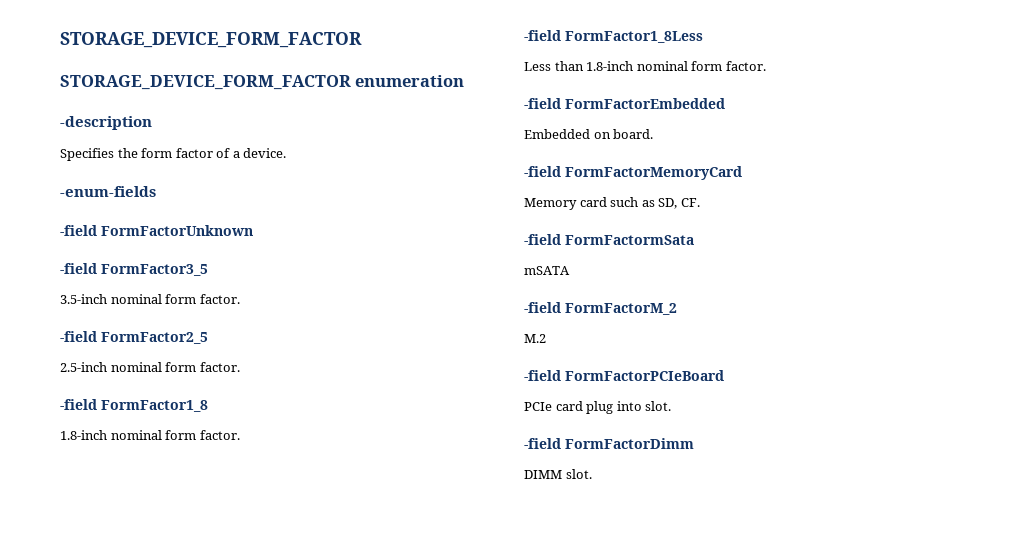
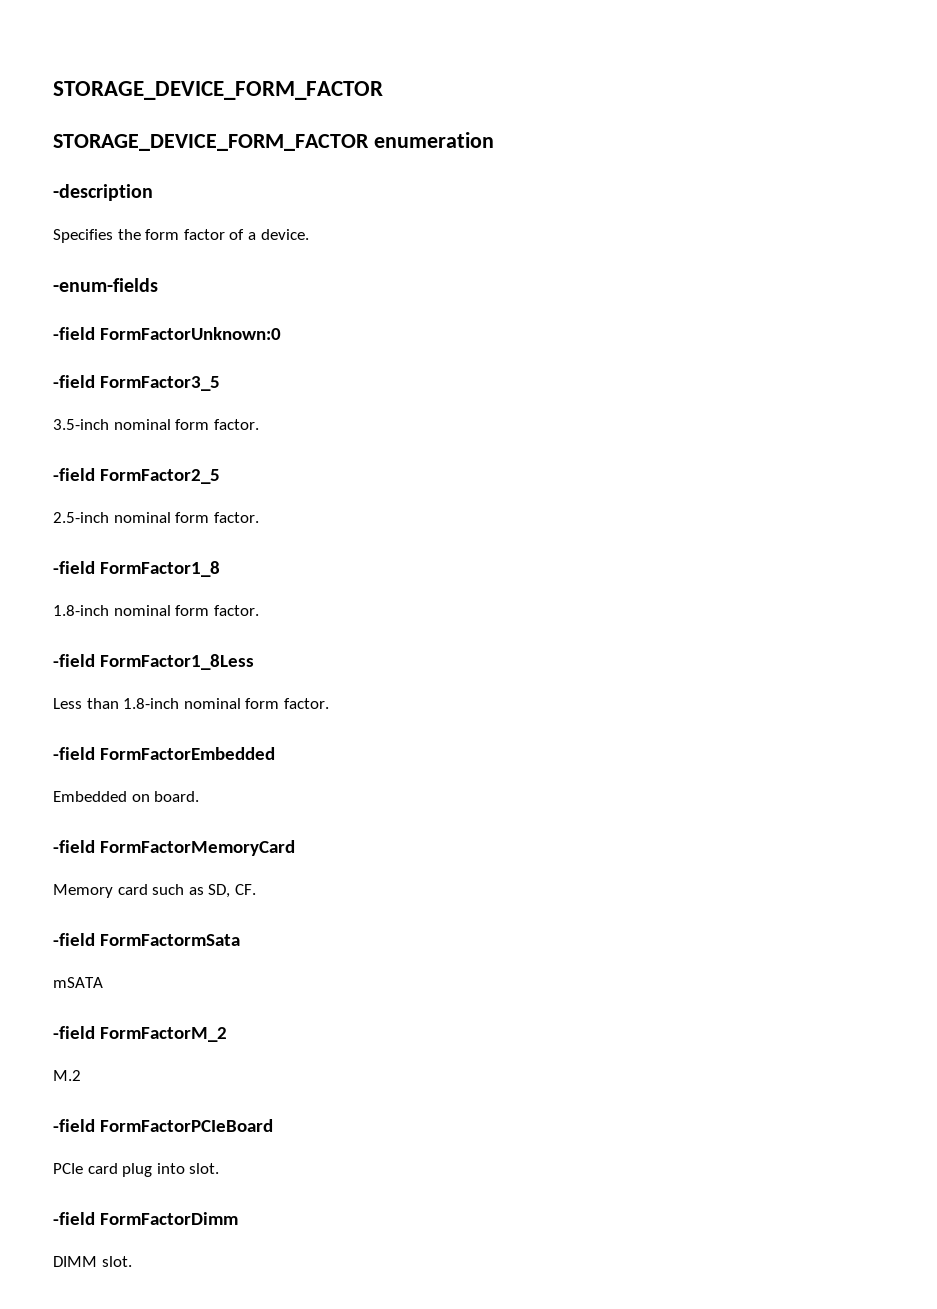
[101,225,253,236] FormFactorUnknown -> [99,327,281,340] FormFactorUnknown:0

